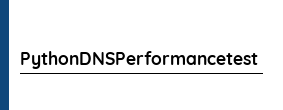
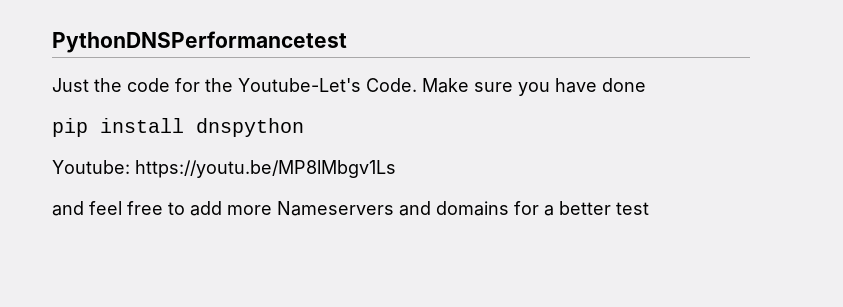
(258, 60) none -> [52,78,646,96] [52,118,304,137] [52,160,396,178] [52,201,649,216] // Just the code for the Youtube-Let's Code. Make sure you have done // pip install dnspython // Youtube: https://youtu.be/MP8lMbgv1Ls // and feel free to add more Nameservers and domains for a better test

